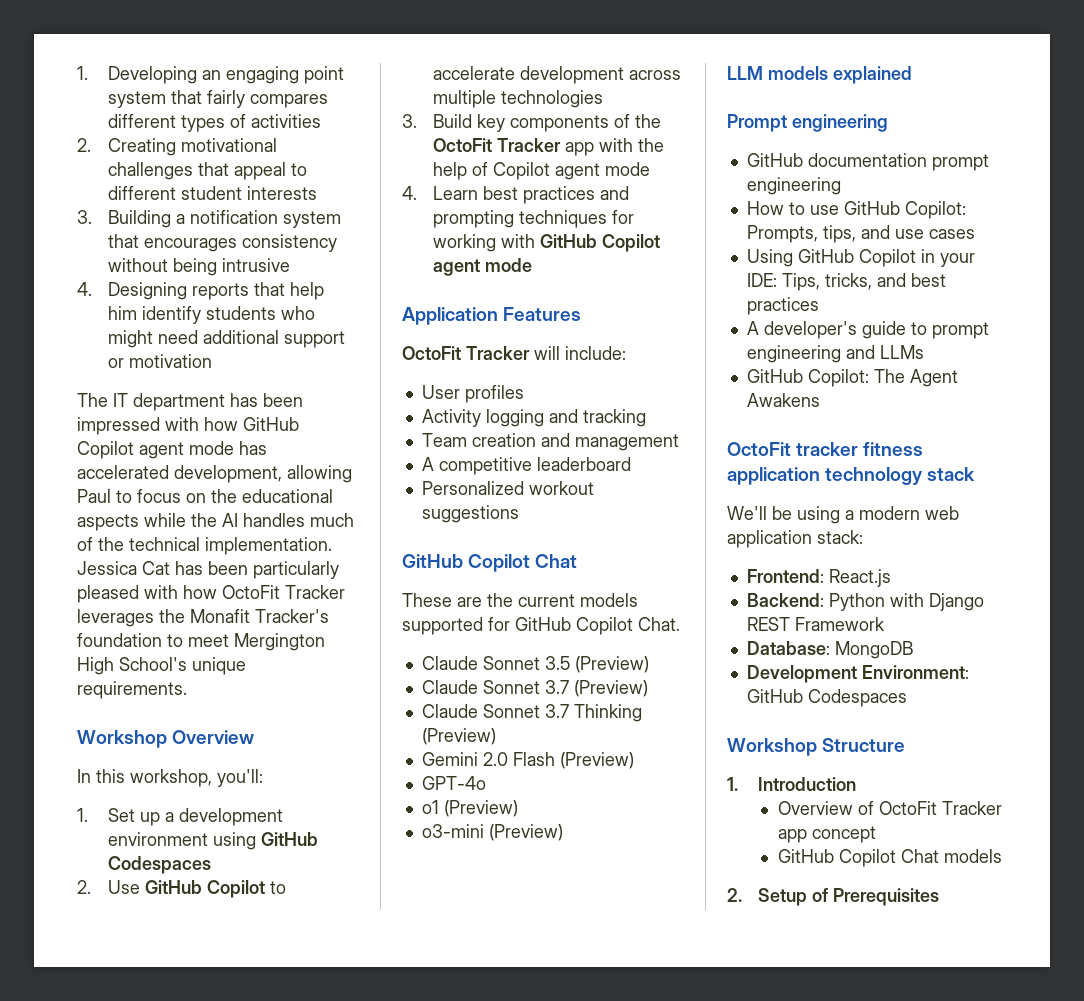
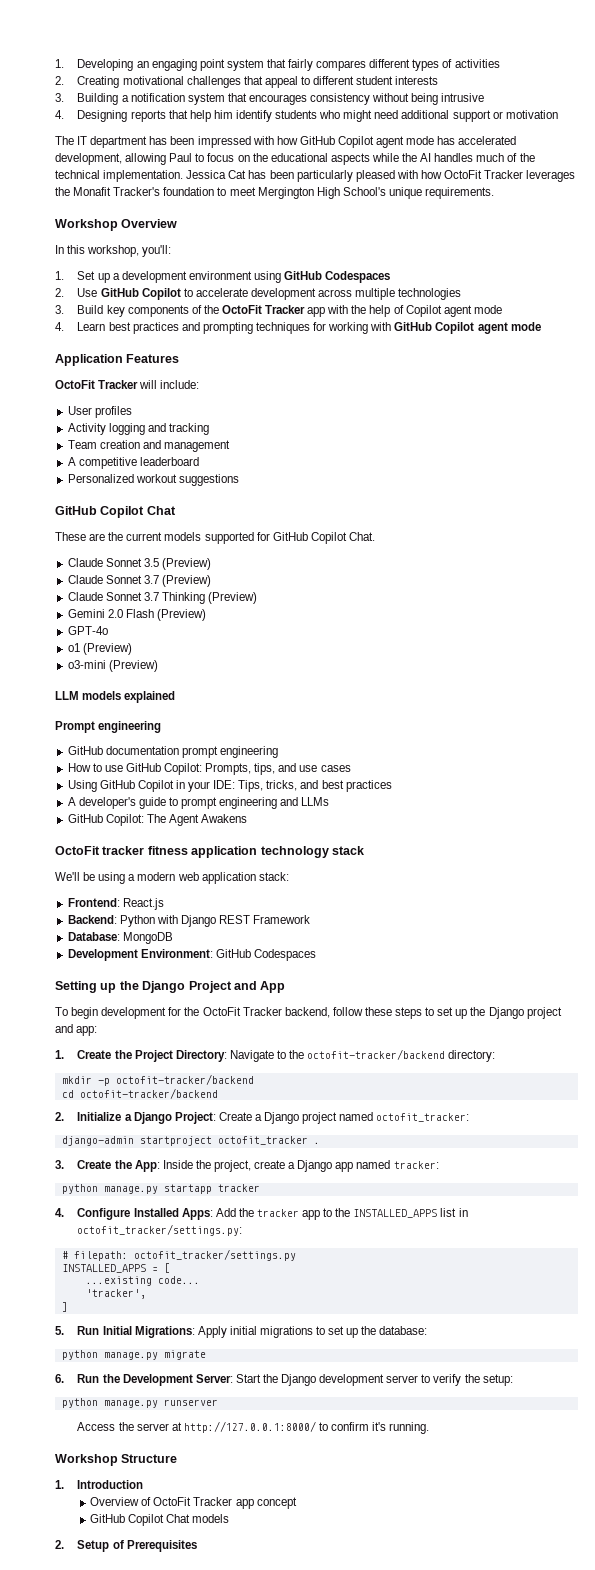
(907, 698) none -> [55,981,286,993] [55,1007,562,1019] [55,1024,98,1036] [55,1049,496,1062] [61,1074,254,1086] [61,1088,218,1099] [55,1112,470,1124] [61,1136,320,1146] [55,1160,439,1172] [61,1184,260,1194] [55,1208,468,1220] [77,1224,243,1236] [61,1249,296,1261] [61,1263,170,1273] [85,1276,200,1286] [85,1289,146,1299] [61,1302,68,1312] [55,1326,428,1338] [61,1350,206,1360] [55,1374,513,1386] [61,1398,218,1408] [77,1421,430,1434] // Setting up the Django Project and App // To begin development for the OctoFit Tracker backend, follow these steps to set up the Django project and app: // 1. Create the Project Directory: Navigate to the octofit-tracker/backend directory: // mkdir -p octofit-tracker/backend // cd octofit-tracker/backend // 2. Initialize a Django Project: Create a Django project named octofit_tracker: // django-admin startproject octofit_tracker . // 3. Create the App: Inside the project, create a Django app named tracker: // python manage.py startapp tracker // 4. Configure Installed Apps: Add the tracker app to the INSTALLED_APPS list in octofit_tracker/settings.py: // # filepath: octofit_tracker/settings.py // INSTALLED_APPS = [ // ...existing code... // 'tracker', // ] // 5. Run Initial Migrations: Apply initial migrations to set up the database: // python manage.py migrate // 6. Run the Development Server: Start the Django development server to verify the setup: // python manage.py runserver // Access the server at http://127.0.0.1:8000/ to confirm it's running.

